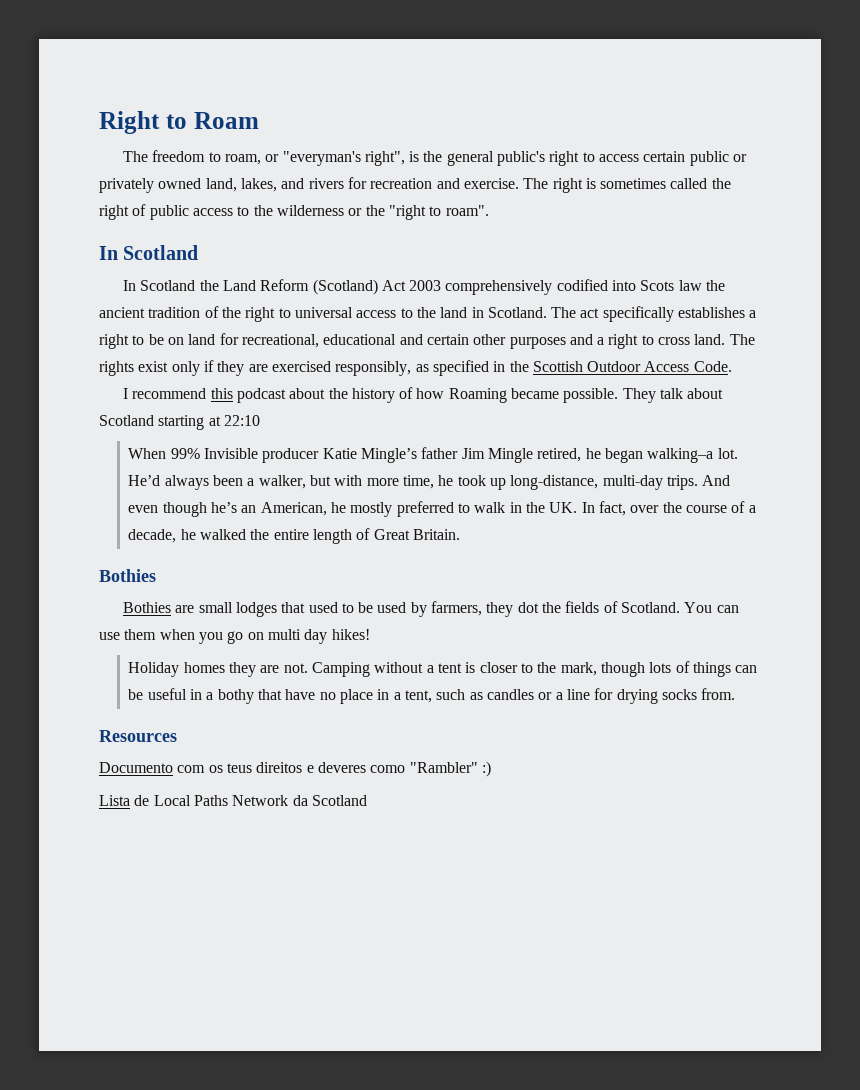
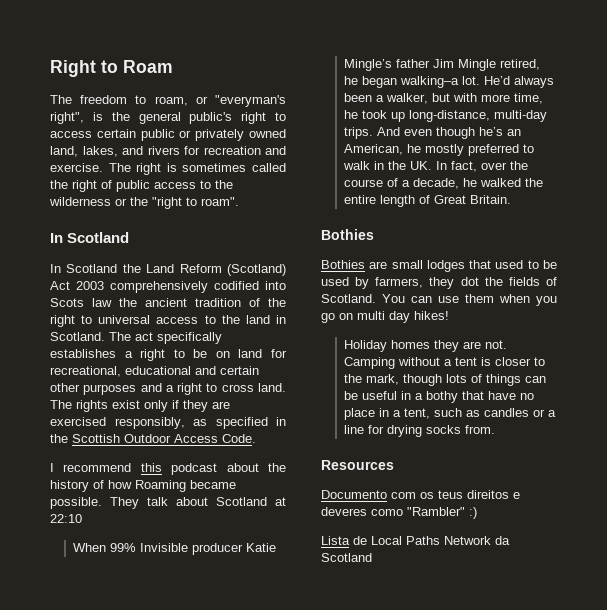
[158,415,205,430] starting -> (267, 501) none

